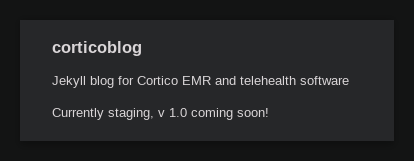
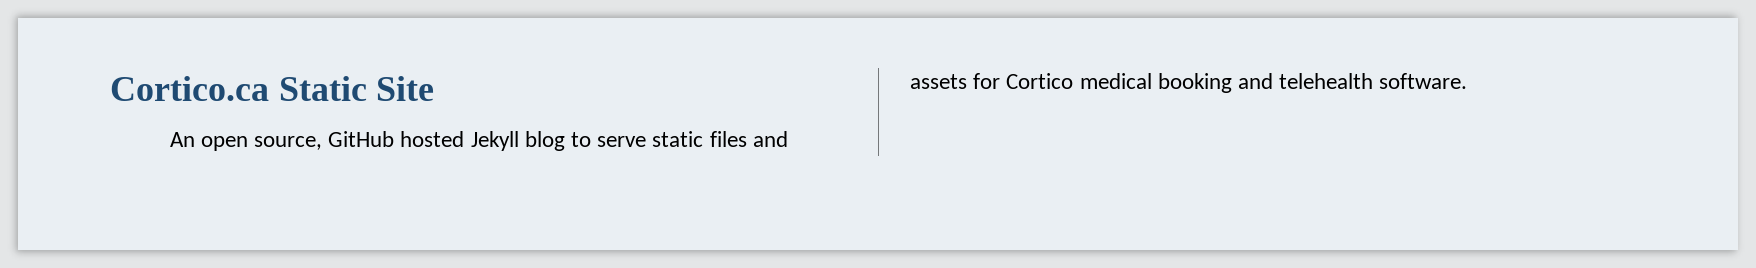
[52,41,142,56] [52,76,349,88] [52,108,269,120] corticoblog // Jekyll blog for Cortico EMR and telehealth software // Currently staging, v 1.0 coming soon! -> [110,76,435,101] [169,131,788,151] [910,73,1468,93] Cortico.ca Static Site // An open source, GitHub hosted Jekyll blog to serve static files and assets for Cortico medical booking and telehealth software.

